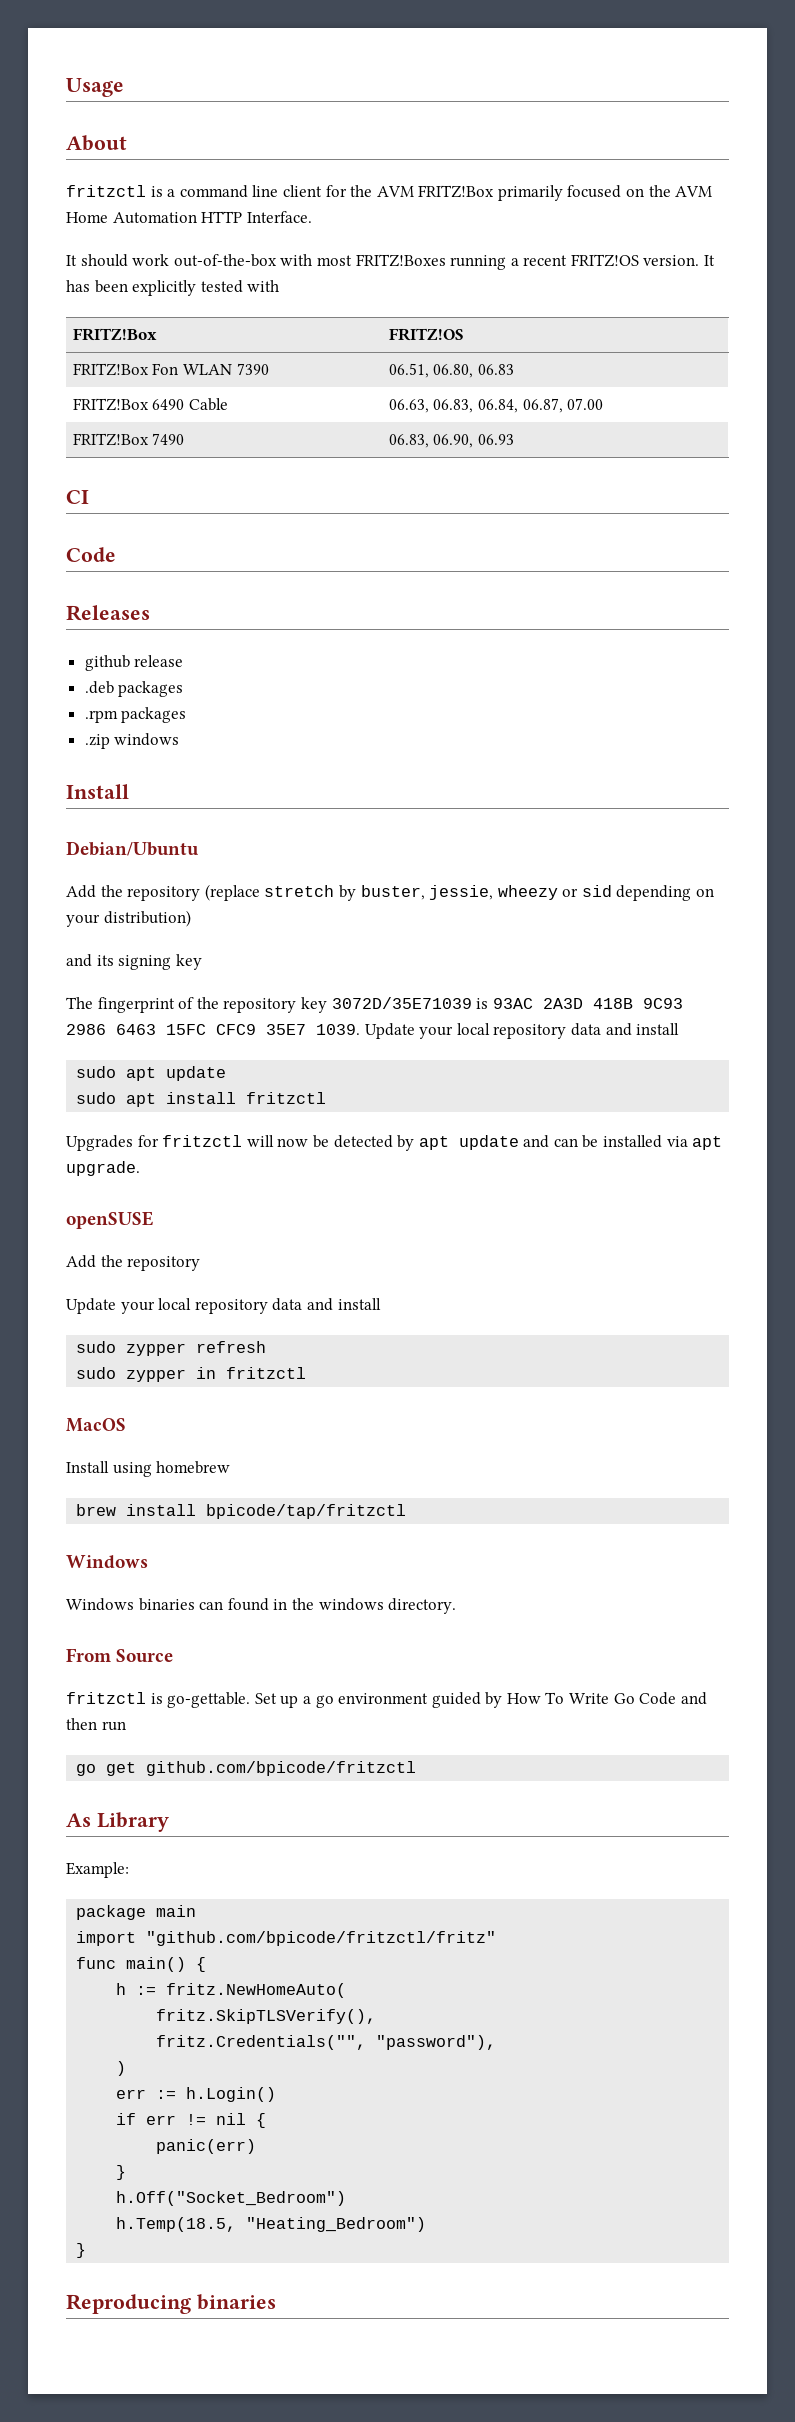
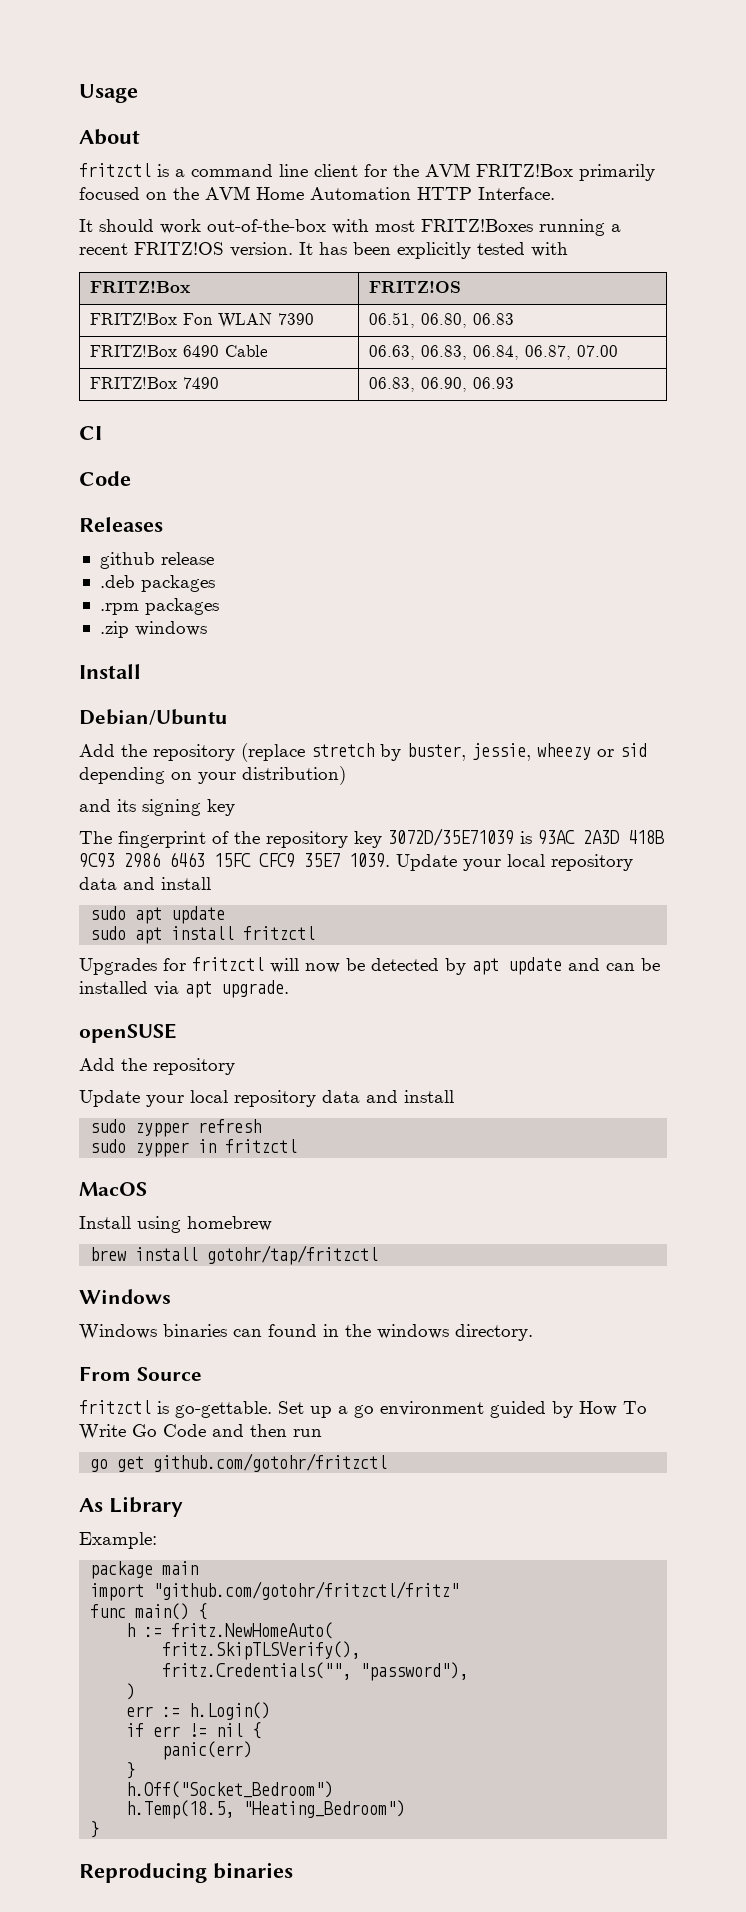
[206,1504,407,1519] bpicode/tap/fritzctl -> [207,1245,379,1265] gotohr/tap/fritzctl
[146,1761,417,1776] github.com/bpicode/fritzctl -> [153,1453,388,1472] github.com/gotohr/fritzctl
[146,1931,497,1946] "github.com/bpicode/fritzctl/fritz" -> [153,1581,460,1600] "github.com/gotohr/fritzctl/fritz"

